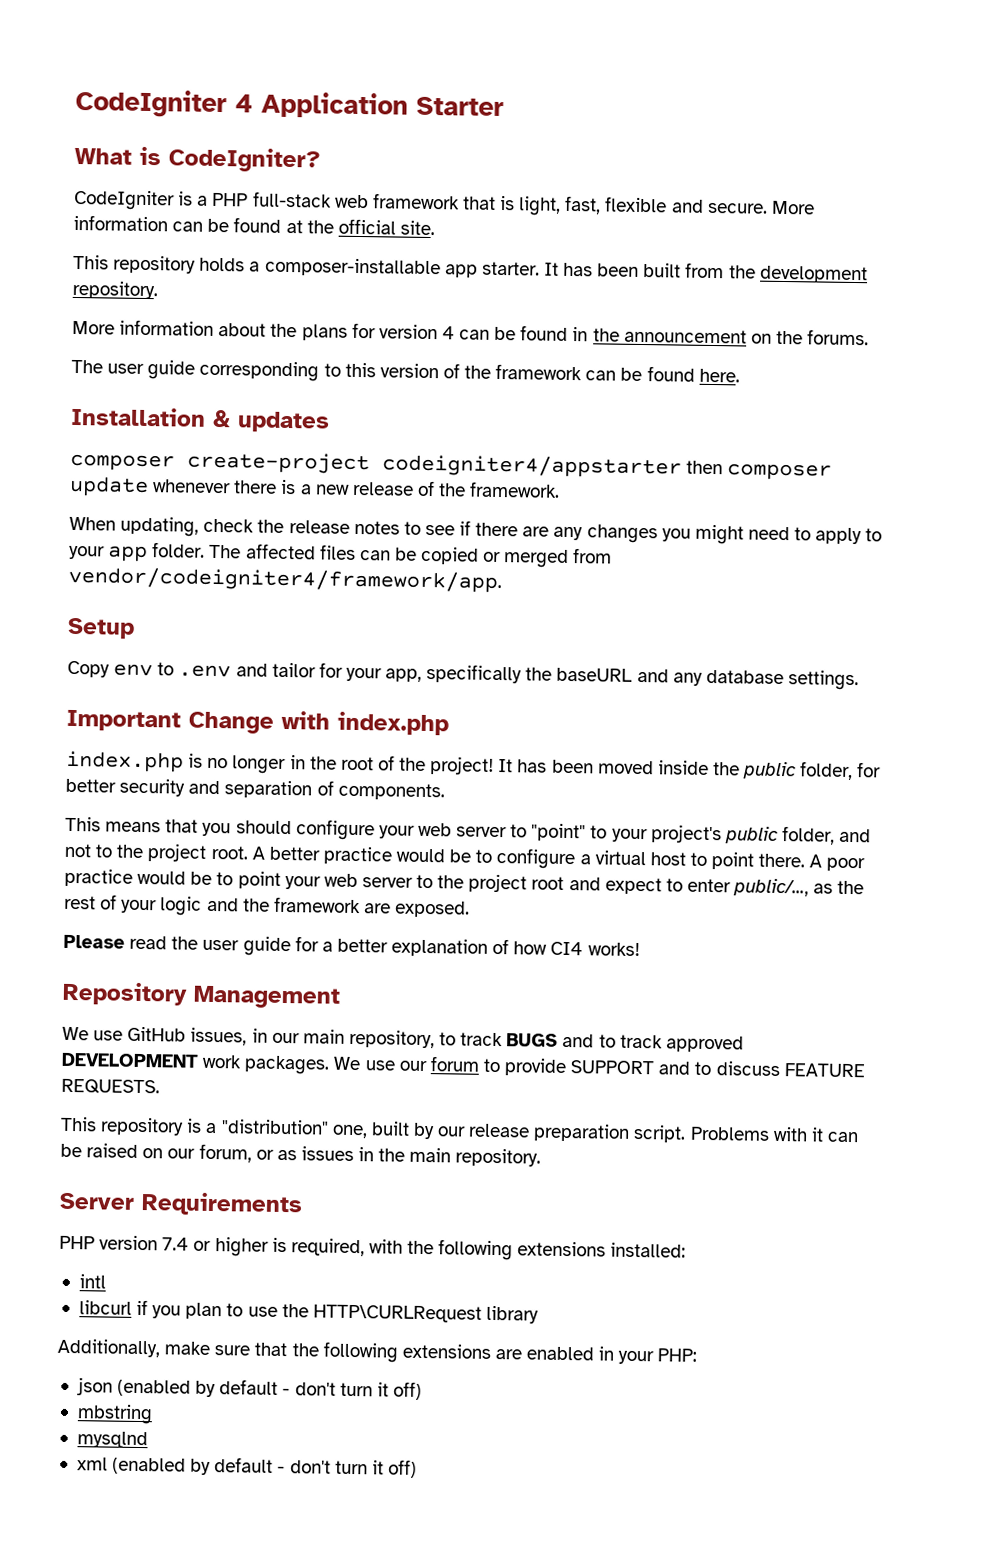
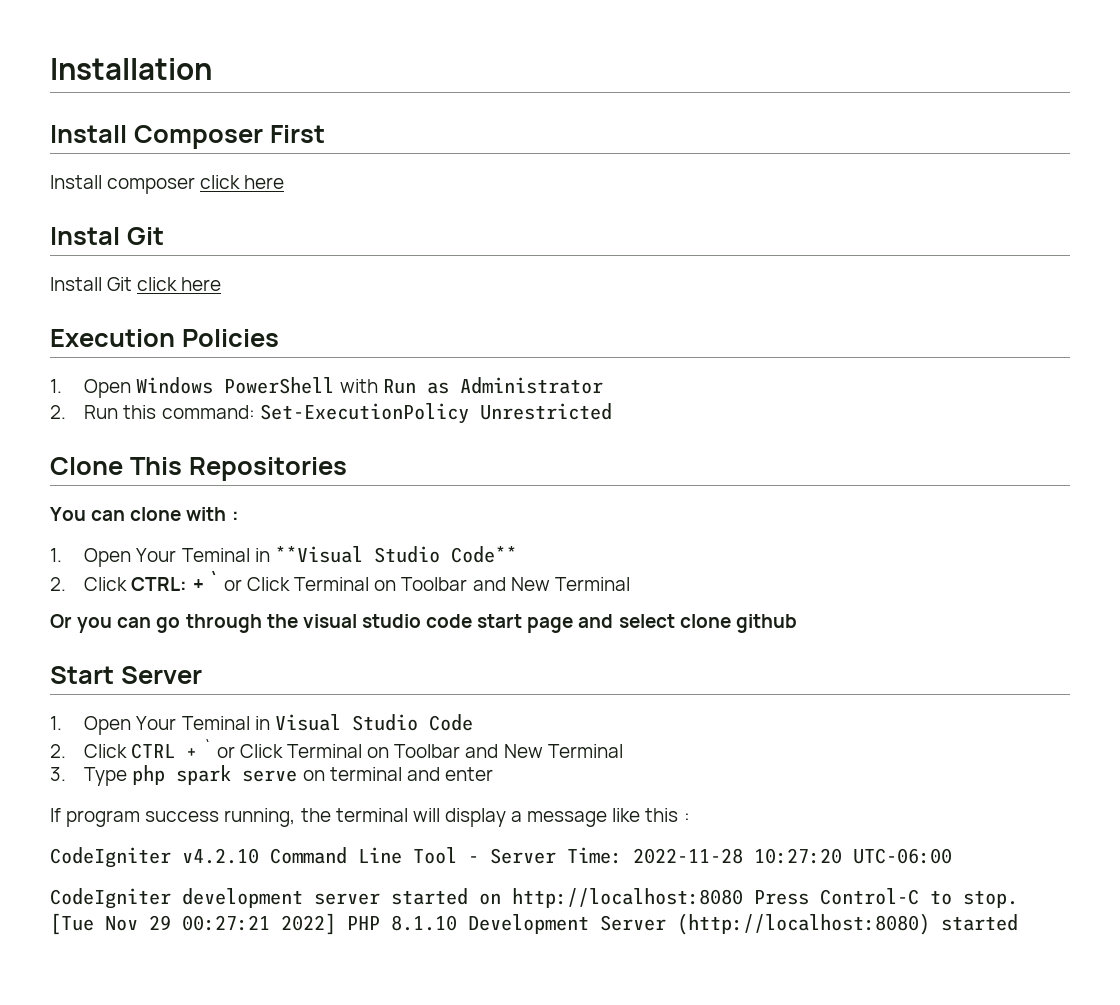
[75,88,504,119] [74,146,321,173] [73,189,815,216] [73,214,435,236] [73,254,868,284] [72,280,158,300] [72,319,870,346] [71,359,740,383] [70,406,330,433] [70,451,833,481] [69,475,561,498] [69,516,883,545] [69,542,613,568] [68,566,502,594] [67,617,135,639] [67,660,859,691] [66,709,449,736] [66,750,882,781] [65,778,445,801] [65,816,872,845] [64,843,866,872] [64,868,865,897] [64,894,471,918] [63,934,640,957] [62,981,341,1009] [62,1026,744,1053] [61,1052,865,1078] [61,1078,160,1095] [60,1116,859,1143] [60,1143,542,1167] [59,1192,303,1217] [59,1235,687,1261] [78,1274,106,1289] [78,1299,539,1324] [57,1338,698,1365] [75,1377,422,1400] [76,1404,153,1425] [76,1431,148,1449] [76,1457,417,1478] CodeIgniter 4 Application Starter // What is CodeIgniter? // CodeIgniter is a PHP full-stack web framework that is light, fast, flexible and secure. More information can be found at the official site. // This repository holds a composer-installable app starter. It has been built from the development repository. // More information about the plans for version 4 can be found in the announcement on the forums. // The user guide corresponding to this version of the framework can be found here. // Installation & updates // composer create-project codeigniter4/appstarter then composer update whenever there is a new release of the framework. // When updating, check the release notes to see if there are any changes you might need to apply to your app folder. The affected files can be copied or merged from vendor/codeigniter4/framework/app. // Setup // Copy env to .env and tailor for your app, specifically the baseURL and any database settings. // Important Change with index.php // index.php is no longer in the root of the project! It has been moved inside the public folder, for better security and separation of components. // This means that you should configure your web server to "point" to your project's public folder, and not to the project root. A better practice would be to configure a virtual host to point there. A poor practice would be to point your web server to the project root and expect to enter public/..., as the rest of your logic and the framework are exposed. // Please read the user guide for a better explanation of how CI4 works! // Repository Management // We use GitHub issues, in our main repository, to track BUGS and to track approved DEVELOPMENT work packages. We use our forum to provide SUPPORT and to discuss FEATURE REQUESTS. // This repository is a "distribution" one, built by our release preparation script. Problems with it can be raised on our forum, or as issues in the main repository. // Server Requirements // PHP version 7.4 or higher is required, with the following extensions installed: // intl // libcurl if you plan to use the HTTP\CURLRequest library // Additionally, make sure that the following extensions are enabled in your PHP: // json (enabled by default - don't turn it off) // mbstring // mysqlnd // xml (enabled by default - don't turn it off) -> [50,58,212,80] [50,125,325,149] [50,175,285,194] [50,227,164,245] [50,277,222,291] [50,329,279,347] [50,377,603,398] [50,403,612,424] [50,457,347,481] [50,507,239,521] [50,546,517,567] [50,571,630,591] [50,614,797,633] [50,666,202,684] [50,714,473,735] [50,739,623,759] [50,765,493,786] [50,808,690,827] [50,847,952,868] [50,888,1018,909] [50,913,1018,935] Installation // Install Composer First // Install composer click here // Instal Git // Install Git click here // Execution Policies // 1. Open Windows PowerShell with Run as Administrator // 2. Run this command: Set-ExecutionPolicy Unrestricted // Clone This Repositories // You can clone with : // 1. Open Your Teminal in **Visual Studio Code** // 2. Click CTRL: + ` or Click Terminal on Toolbar and New Terminal // Or you can go through the visual studio code start page and select clone github // Start Server // 1. Open Your Teminal in Visual Studio Code // 2. Click CTRL + ` or Click Terminal on Toolbar and New Terminal // 3. Type php spark serve on terminal and enter // If program success running, the terminal will display a message like this : // CodeIgniter v4.2.10 Command Line Tool - Server Time: 2022-11-28 10:27:20 UTC-06:00 // CodeIgniter development server started on http://localhost:8080 Press Control-C to stop. [Tue Nov 29 00:27:21 2022] PHP 8.1.10 Development Server (http://localhost:8080) started

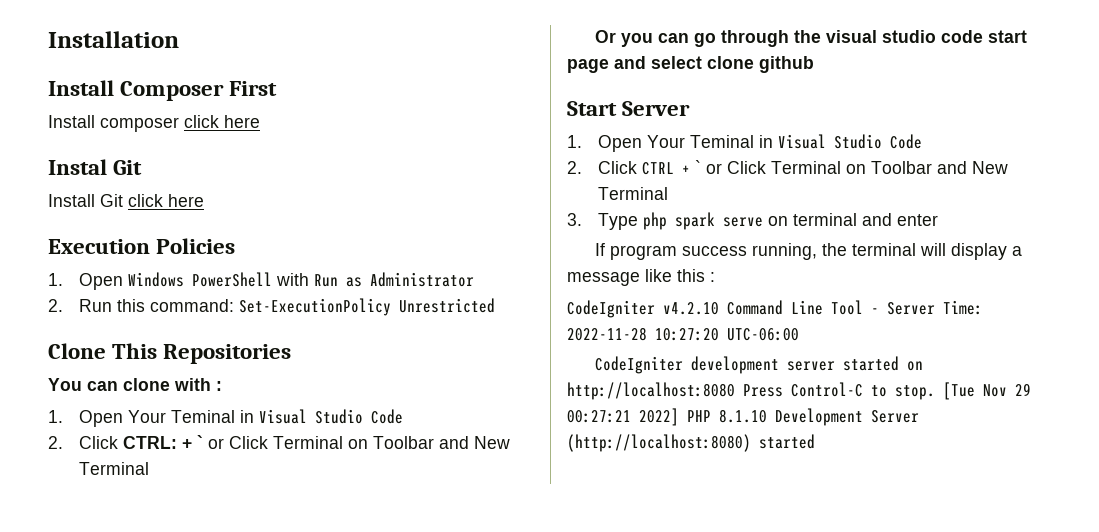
[274,546,517,563] **Visual Studio Code** -> [259,409,404,424] Visual Studio Code

